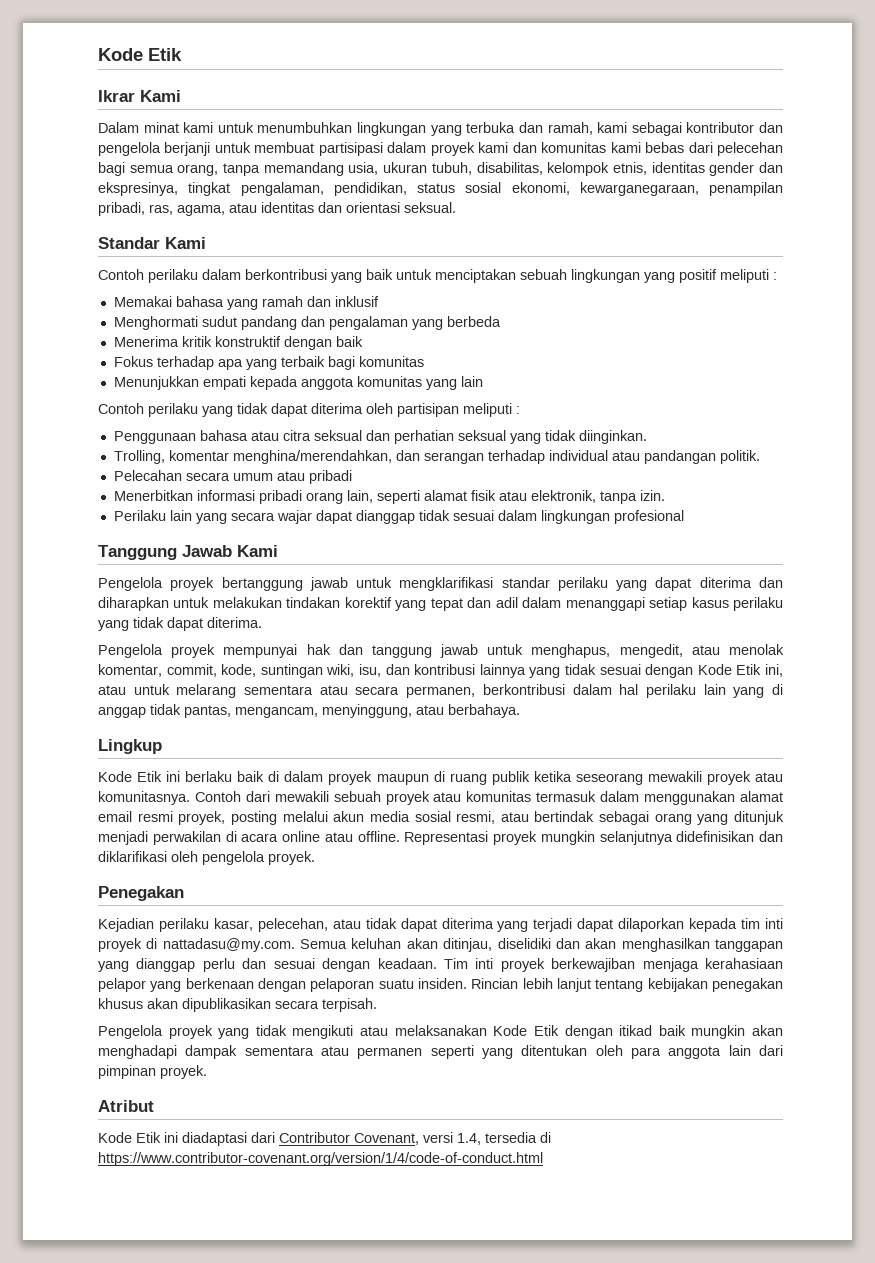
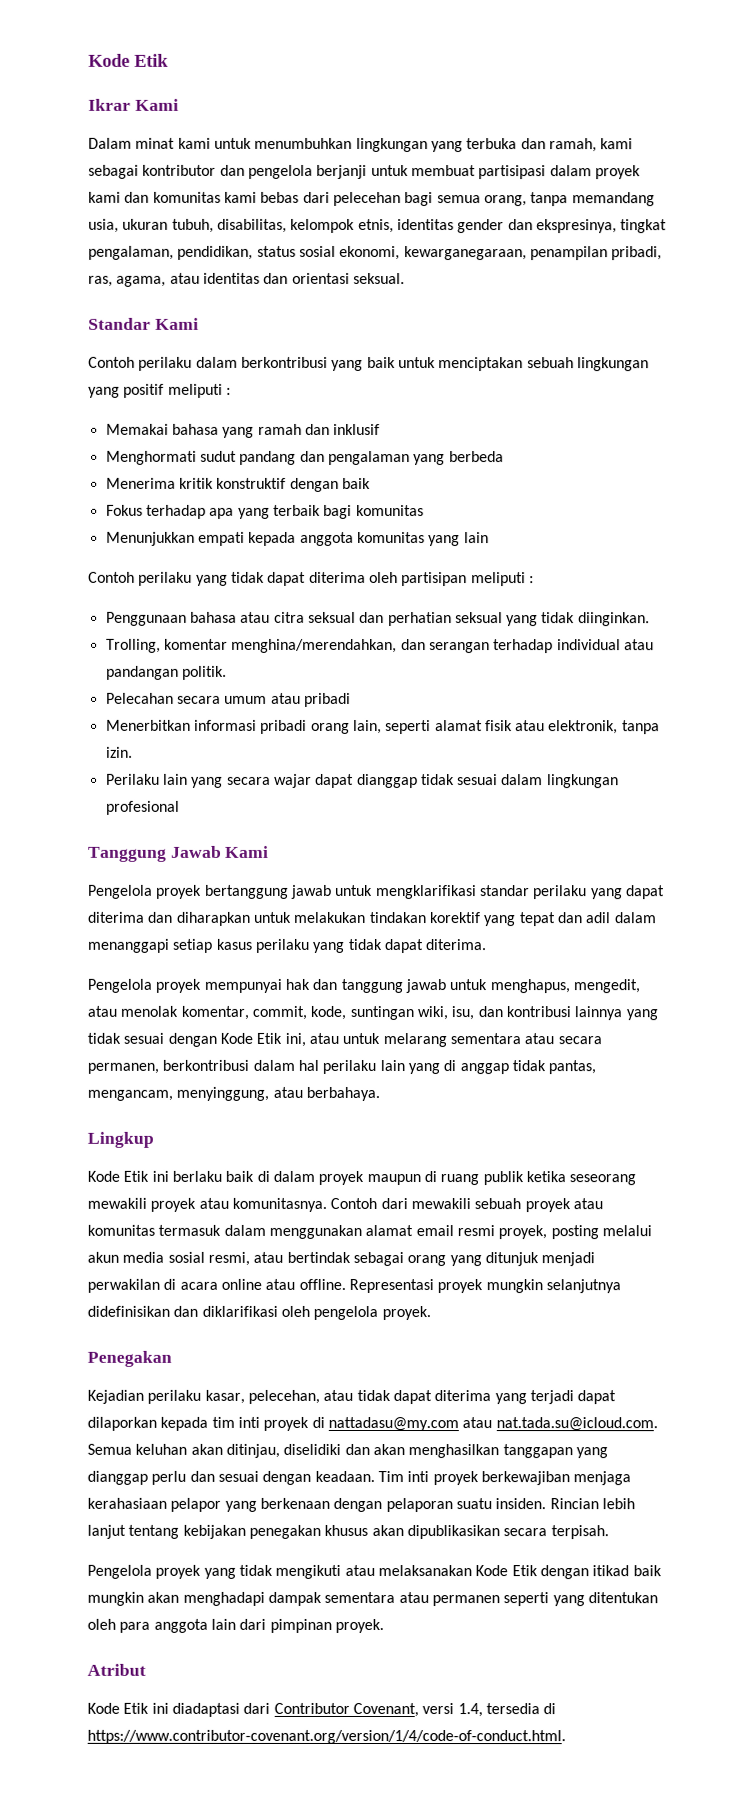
[162,938,295,952] nattadasu@my.com. -> [327,1416,658,1432] nattadasu@my.com atau nat.tada.su@icloud.com.
[98,1152,543,1166] https://www.contributor-covenant.org/version/1/4/code-of-conduct.html -> [87,1729,566,1745] https://www.contributor-covenant.org/version/1/4/code-of-conduct.html.

